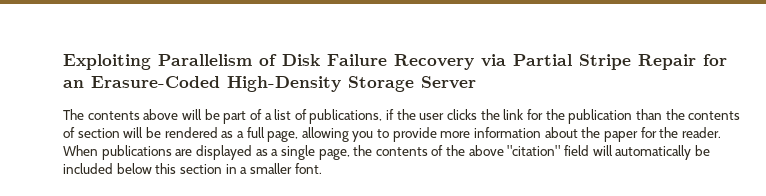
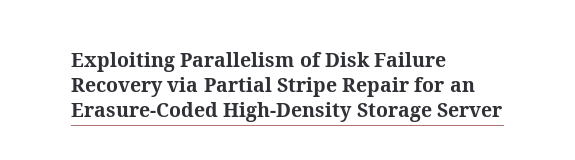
[63,109,741,124] [63,127,721,142] [63,145,710,160] [63,163,322,174] // The contents above will be part of a list of publications, if the user clicks the link for the publication than the contents of section will be rendered as a full page, allowing you to provide more information about the paper for the reader. When publications are displayed as a single page, the contents of the above "citation" field will automatically be included below this section in a smaller font. -> (502, 110) none

